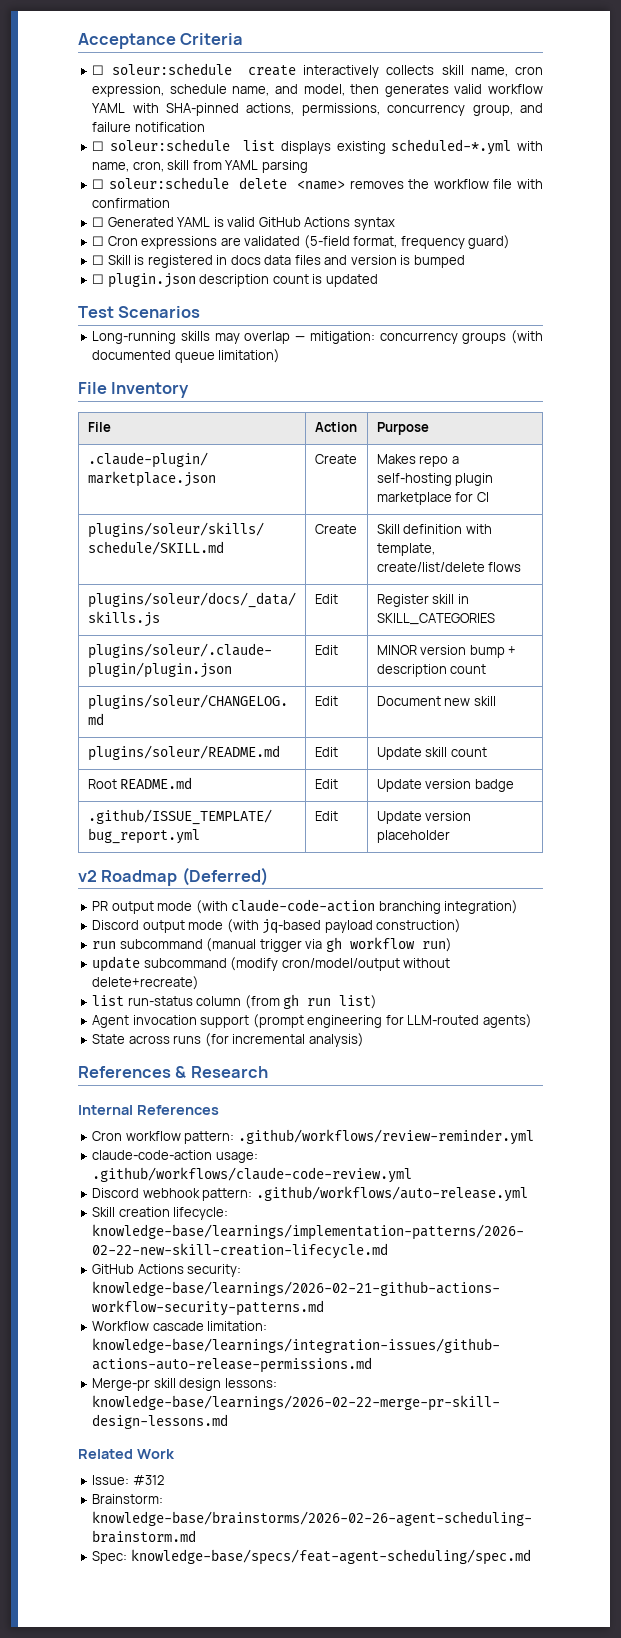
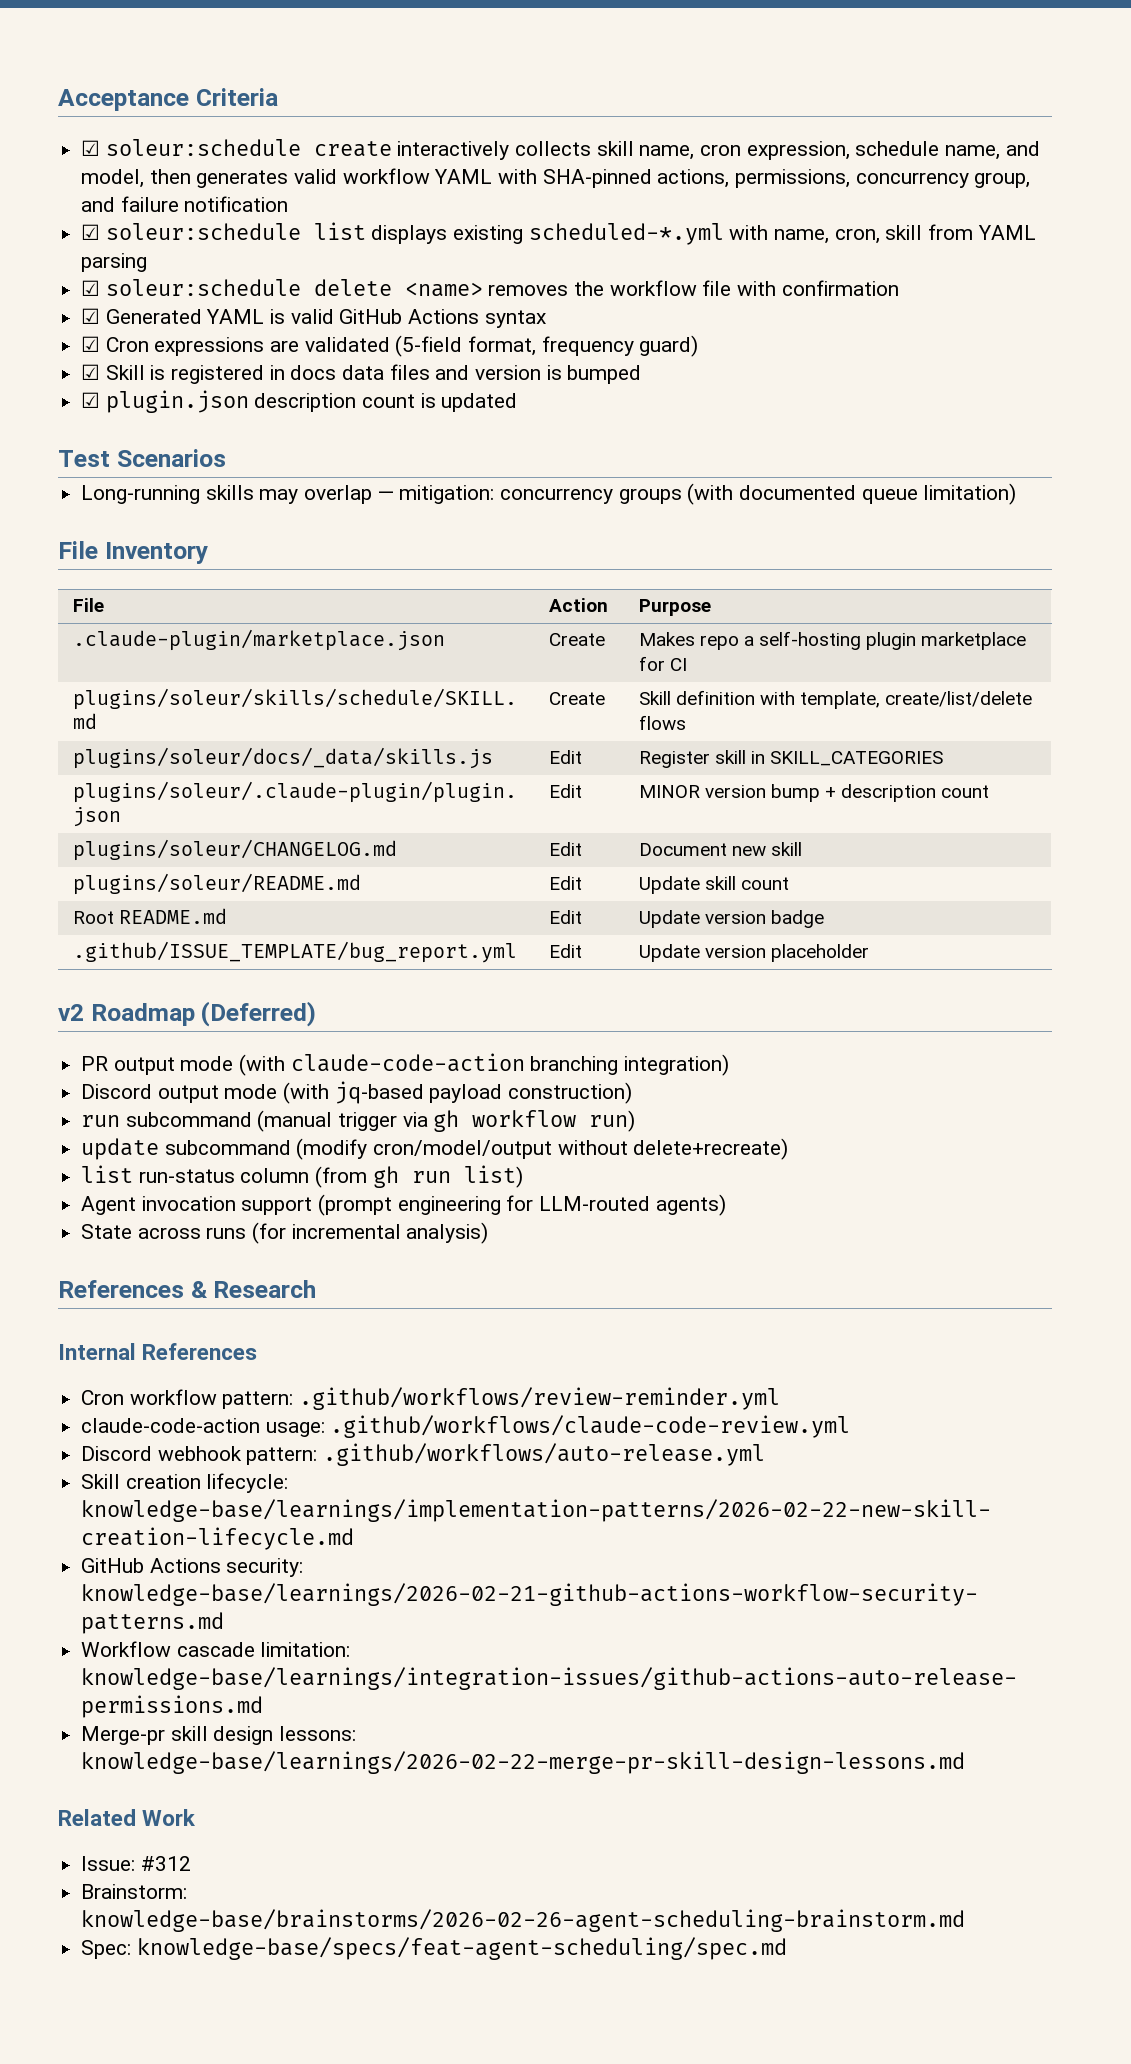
[92,65,105,75] ☐ -> [81,140,101,156] ☑
[92,141,105,151] ☐ -> [81,224,101,240] ☑
[92,179,105,189] ☐ -> [81,280,101,296] ☑
[92,217,105,227] ☐ -> [81,308,101,324] ☑
[92,236,105,246] ☐ -> [81,336,101,352] ☑
[92,255,105,265] ☐ -> [81,364,101,380] ☑
[92,274,105,284] ☐ -> [81,392,101,408] ☑

